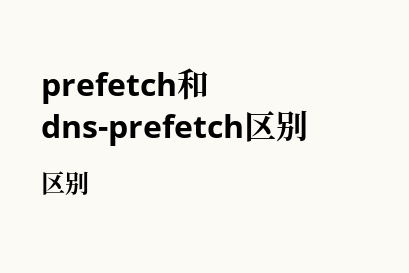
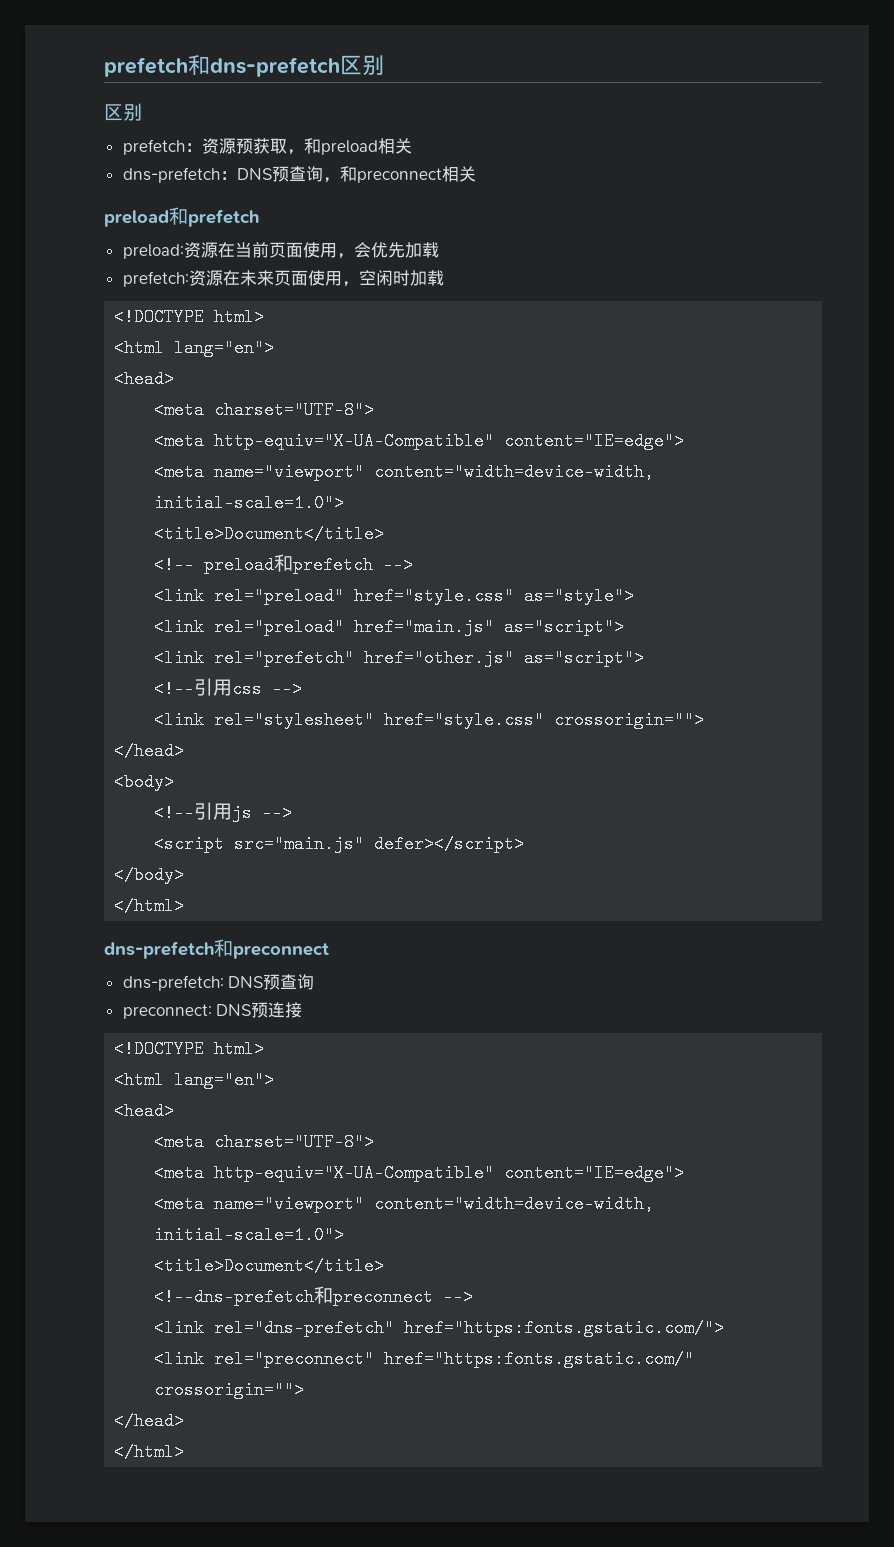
(89, 183) none -> [122,138,412,155] [122,166,476,183] [104,207,259,227] [122,242,439,259] [122,270,444,287] [114,308,265,326] [114,339,275,357] [114,370,175,388] [154,401,375,419] [154,432,685,450] [154,463,655,481] [154,494,345,512] [154,525,385,543] [154,554,414,574] [154,587,635,605] [154,618,625,636] [154,649,645,667] [154,678,303,698] [154,711,705,729] [114,742,185,760] [114,773,175,791] [154,802,293,822] [154,835,525,853] [114,866,185,884] [114,897,185,915] [104,939,329,959] [122,974,315,991] [122,1002,303,1019] [114,1040,265,1058] [114,1071,275,1089] [114,1102,175,1120] [154,1133,375,1151] [154,1164,685,1182] [154,1195,655,1213] [154,1226,345,1244] [154,1257,385,1275] [154,1286,474,1306] [154,1319,725,1337] [154,1350,695,1368] [154,1381,305,1399] [114,1412,185,1430] [114,1443,185,1461] // prefetch：资源预获取，和preload相关 // dns-prefetch：DNS预查询，和preconnect相关 // preload和prefetch // preload:资源在当前页面使用，会优先加载 // prefetch:资源在未来页面使用，空闲时加载 // <!DOCTYPE html> // <html lang="en"> // <head> // <meta charset="UTF-8"> // <meta http-equiv="X-UA-Compatible" content="IE=edge"> // <meta name="viewport" content="width=device-width, initial-scale=1.0"> // <title>Document</title> // <!-- preload和prefetch --> // <link rel="preload" href="style.css" as="style"> // <link rel="preload" href="main.js" as="script"> // <link rel="prefetch" href="other.js" as="script"> // <!--引用css --> // <link rel="stylesheet" href="style.css" crossorigin=""> // </head> // <body> // <!--引用js --> // <script src="main.js" defer></script> // </body> // </html> // dns-prefetch和preconnect // dns-prefetch: DNS预查询 // preconnect: DNS预连接 // <!DOCTYPE html> // <html lang="en"> // <head> // <meta charset="UTF-8"> // <meta http-equiv="X-UA-Compatible" content="IE=edge"> // <meta name="viewport" content="width=device-width, initial-scale=1.0"> // <title>Document</title> // <!--dns-prefetch和preconnect --> // <link rel="dns-prefetch" href="https:fonts.gstatic.com/"> // <link rel="preconnect" href="https:fonts.gstatic.com/" crossorigin=""> // </head> // </html>

